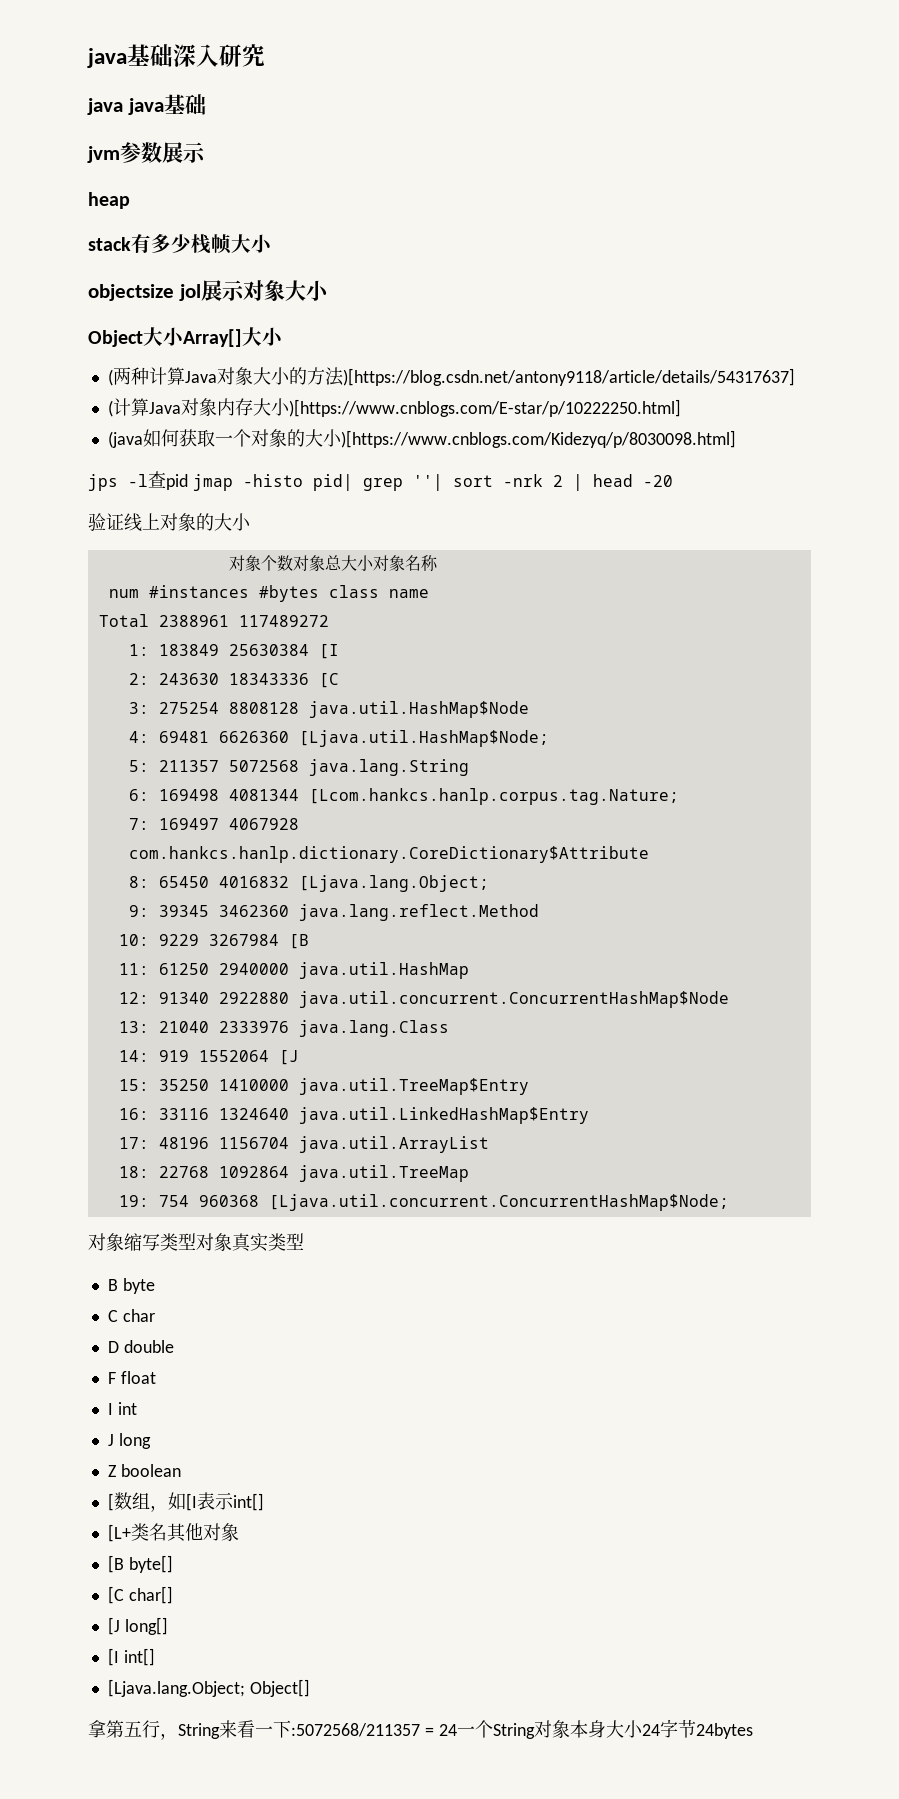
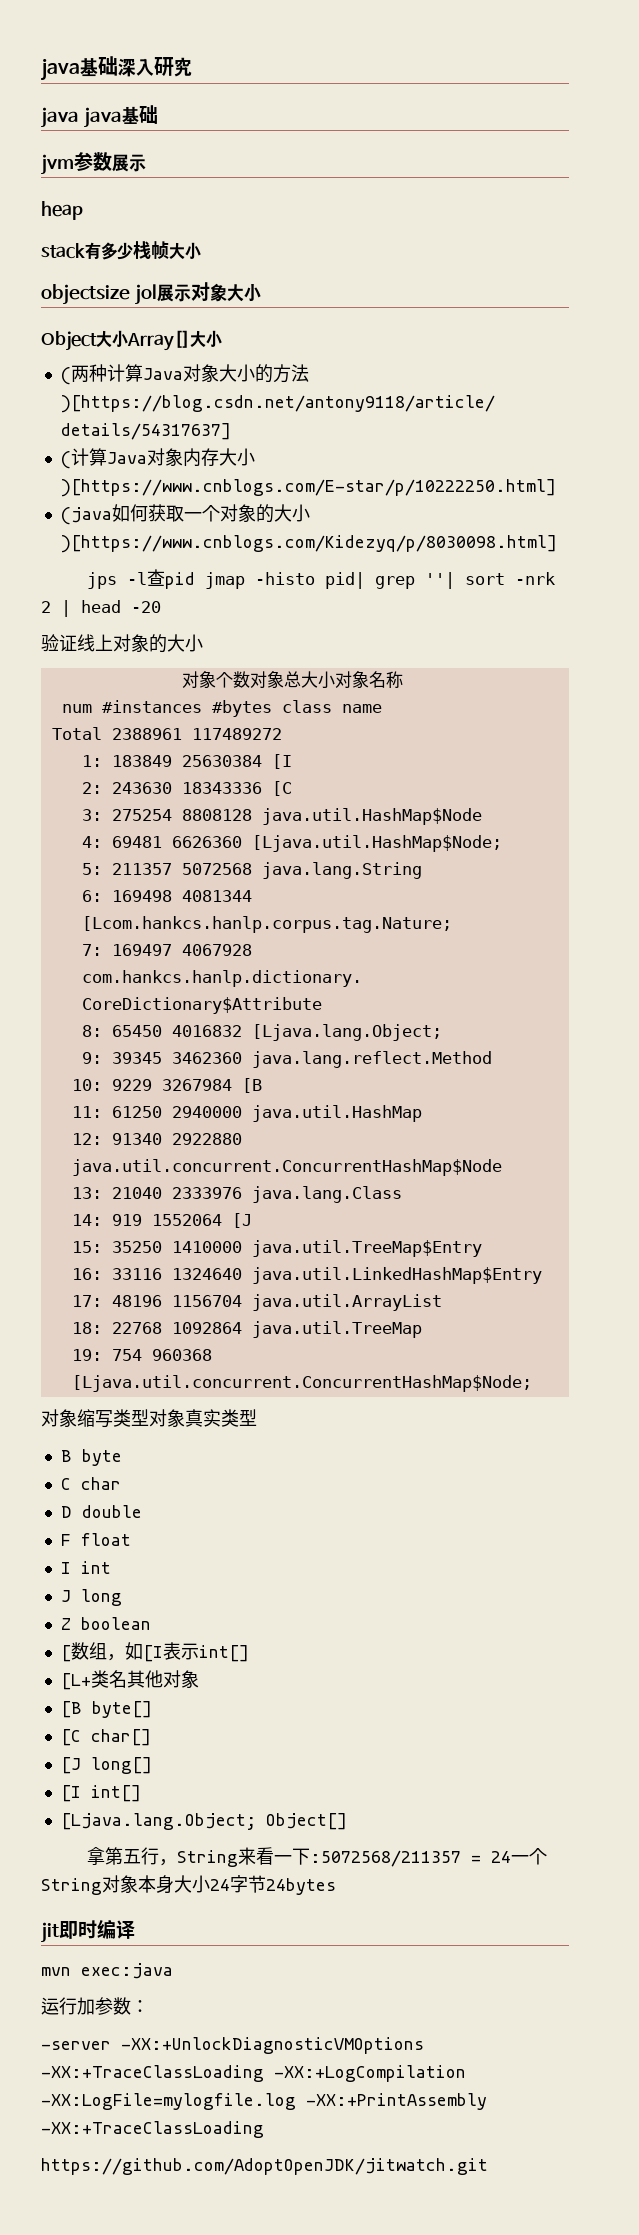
(753, 1731) none -> [41,1919,135,1943] [41,1963,173,1979] [41,1997,149,2015] [41,2037,424,2054] [41,2065,466,2082] [41,2093,487,2110] [41,2121,264,2138] [41,2158,488,2175] // jit即时编译 // mvn exec:java // 运行加参数： // -server -XX:+UnlockDiagnosticVMOptions -XX:+TraceClassLoading -XX:+LogCompilation -XX:LogFile=mylogfile.log -XX:+PrintAssembly -XX:+TraceClassLoading // https://github.com/AdoptOpenJDK/jitwatch.git

